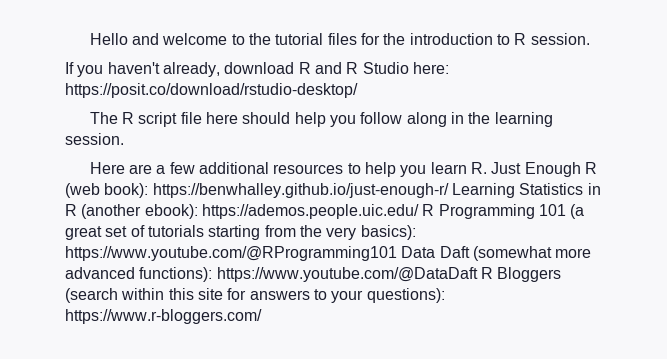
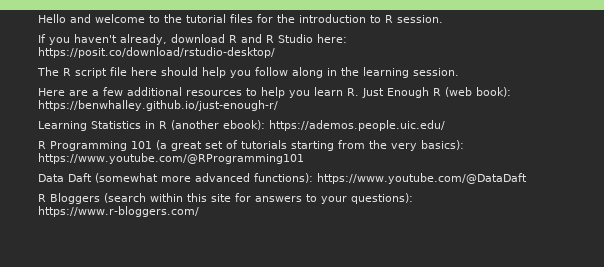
(449, 190) none -> (278, 105) //
(419, 211) none -> (445, 125) //
(397, 253) none -> (304, 158) //
(478, 274) none -> (527, 178) //

